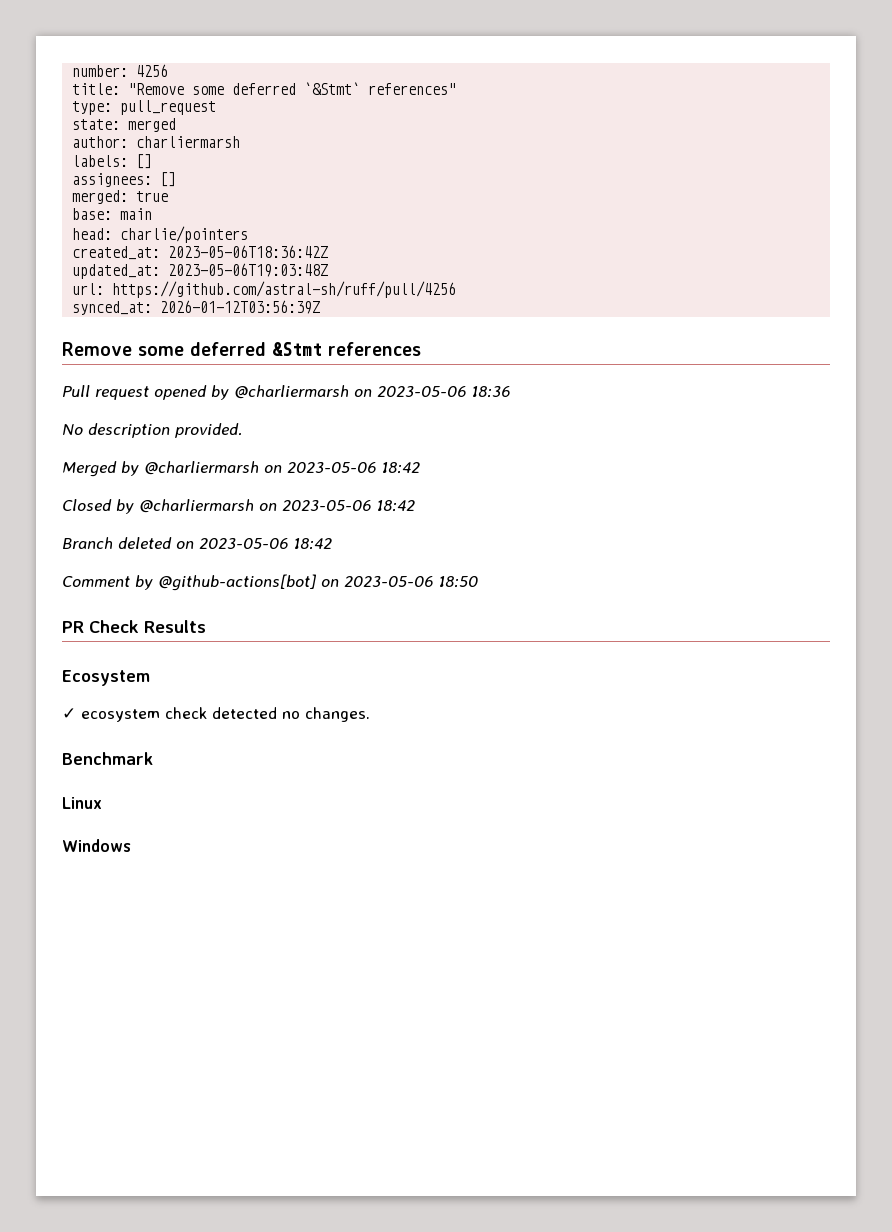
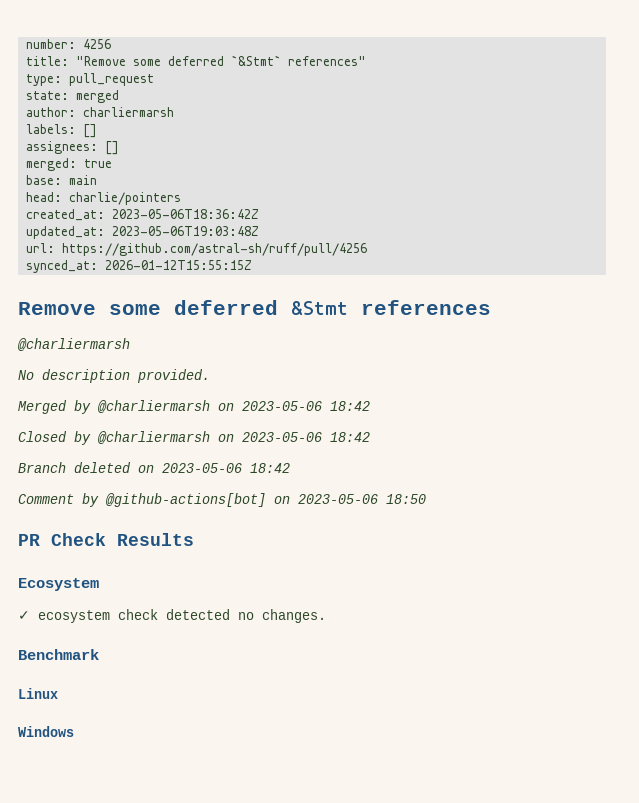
[160,300,321,314] 2026-01-12T03:56:39Z -> [105,260,253,270] 2026-01-12T15:55:15Z
[62,385,510,400] Pull request opened by @charliermarsh on 2023-05-06 18:36 -> [18,338,130,351] @charliermarsh

